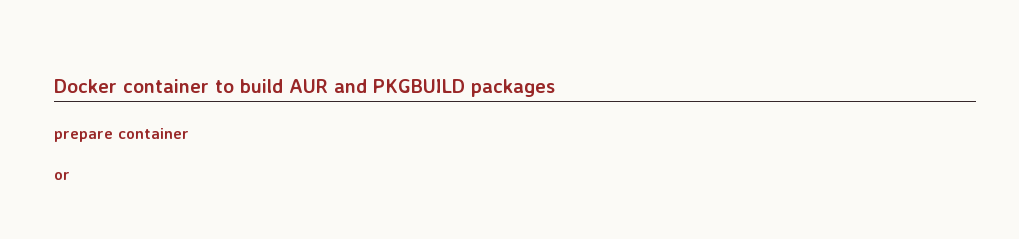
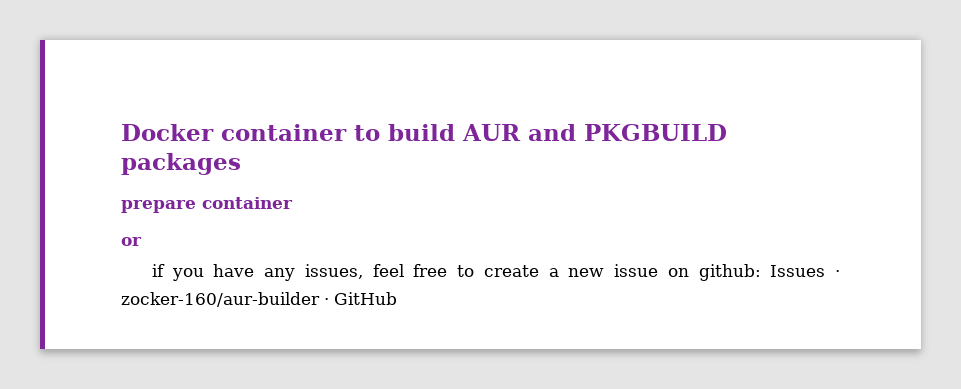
(70, 176) none -> [151,264,841,281] [121,292,397,307] // if you have any issues, feel free to create a new issue on github: Issues · zocker-160/aur-builder · GitHub

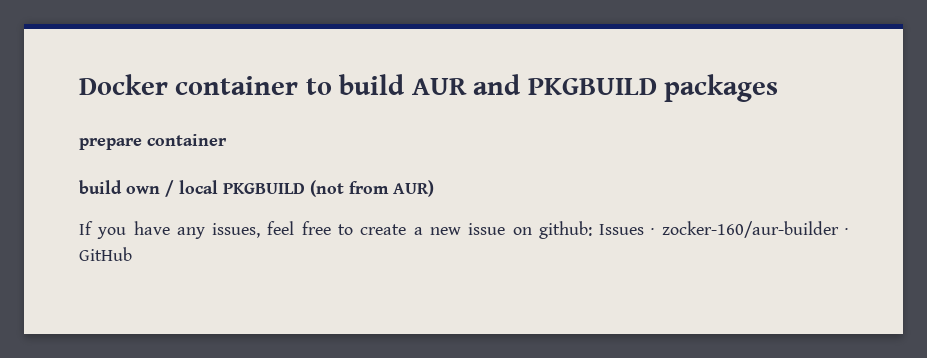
[121,237,142,246] [151,264,165,277] or // if -> [79,180,434,197] [79,221,93,235] build own / local PKGBUILD (not from AUR) // If

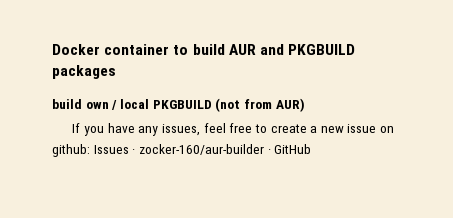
[79,134,227,150] // prepare container -> (116, 72) none

